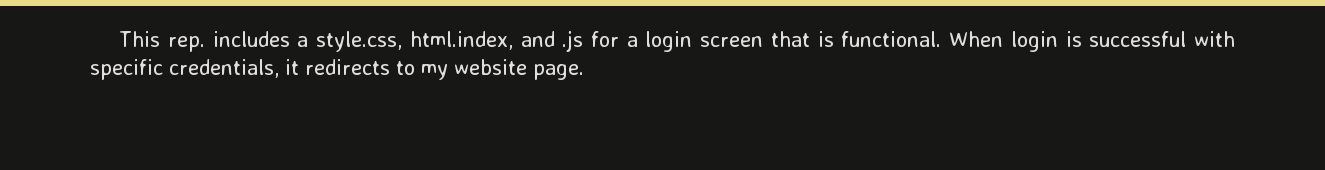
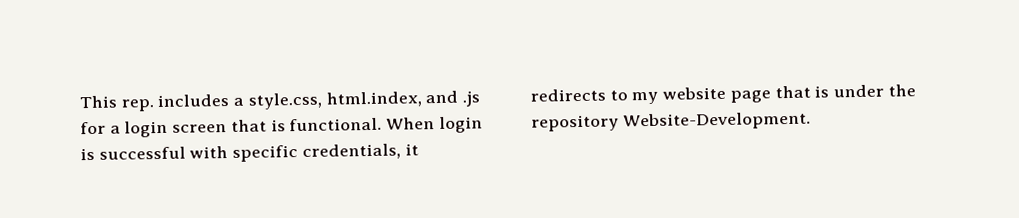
[533,64,584,80] page. -> [729,84,916,103] [531,111,811,132] page that is under the repository Website-Development.

